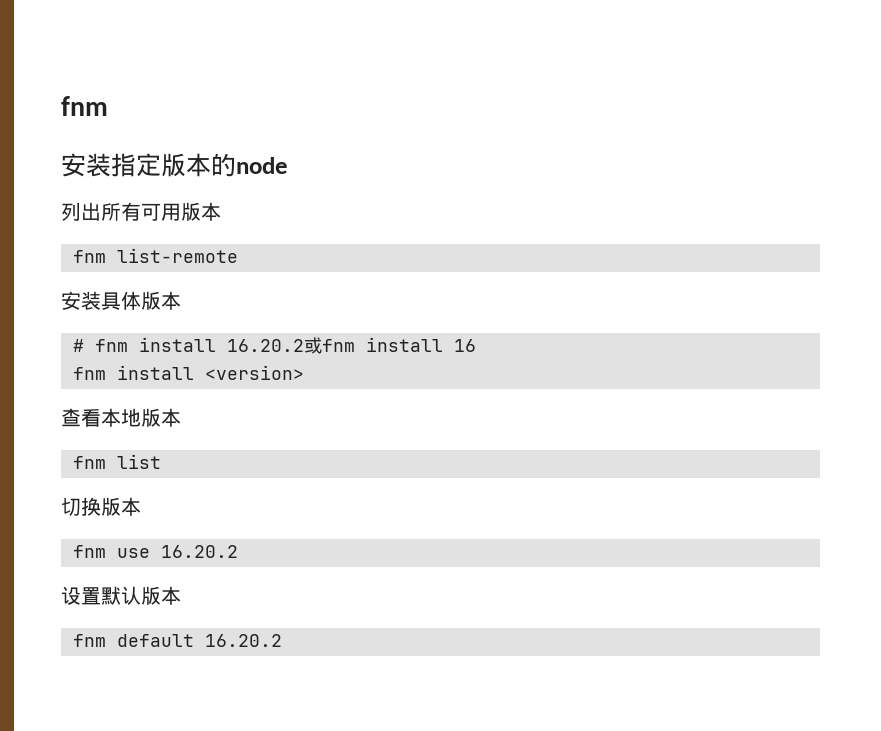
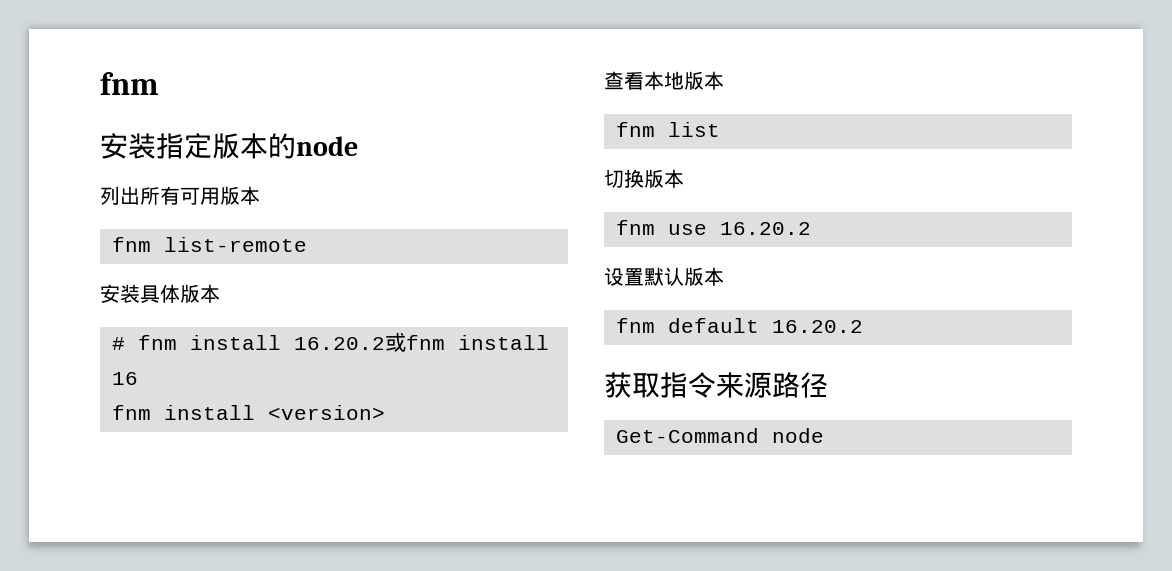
(282, 640) none -> [604,372,828,398] [616,428,824,443] // 获取指令来源路径 // Get-Command node

